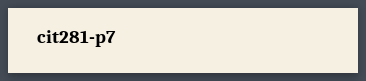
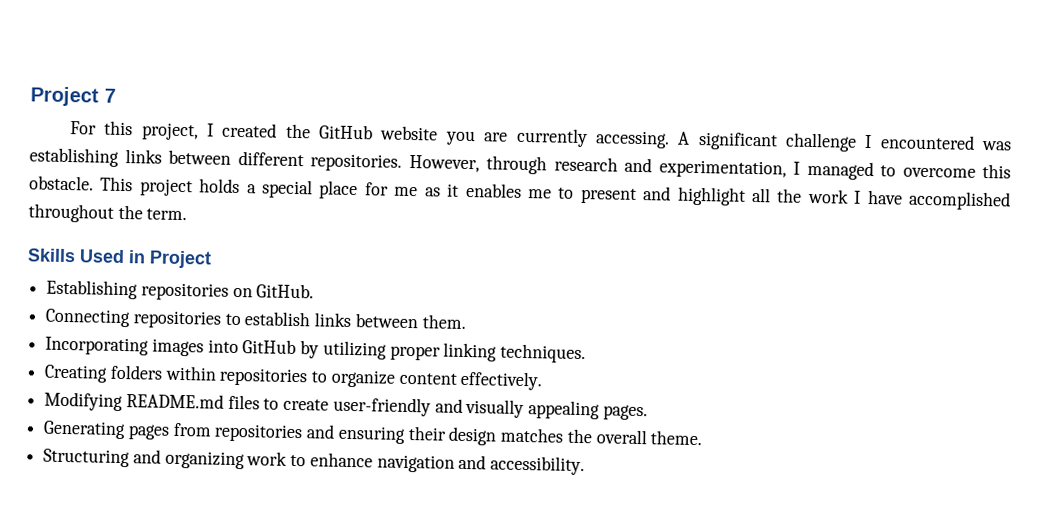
[37,30,116,47] cit281-p7 -> [30,86,116,107] [69,120,1012,152] [29,147,1011,181] [29,175,1011,211] [28,203,188,223] [27,248,212,269] [46,279,315,301] [45,308,466,329] [45,336,587,364] [44,364,543,391] [44,391,648,421] [43,420,703,446] [43,448,586,476] Project 7 // For this project, I created the GitHub website you are currently accessing. A significant challenge I encountered was establishing links between different repositories. However, through research and experimentation, I managed to overcome this obstacle. This project holds a special place for me as it enables me to present and highlight all the work I have accomplished throughout the term. // Skills Used in Project // Establishing repositories on GitHub. // Connecting repositories to establish links between them. // Incorporating images into GitHub by utilizing proper linking techniques. // Creating folders within repositories to organize content effectively. // Modifying README.md files to create user-friendly and visually appealing pages. // Generating pages from repositories and ensuring their design matches the overall theme. // Structuring and organizing work to enhance navigation and accessibility.

